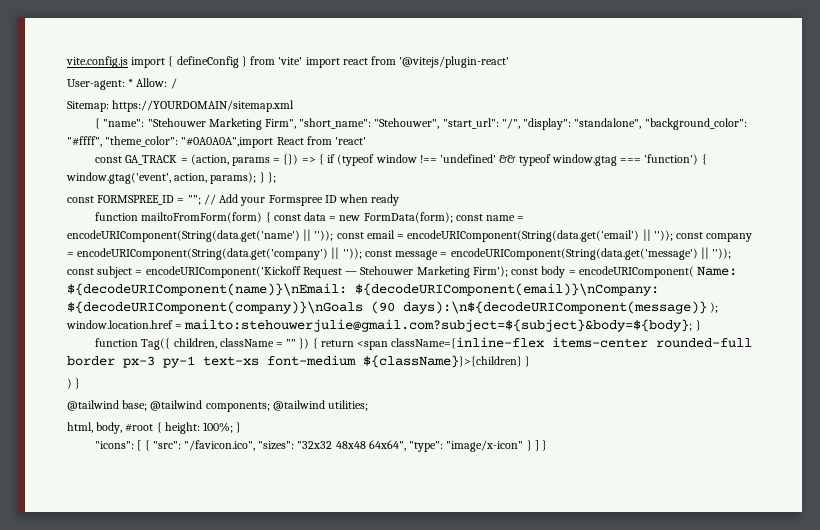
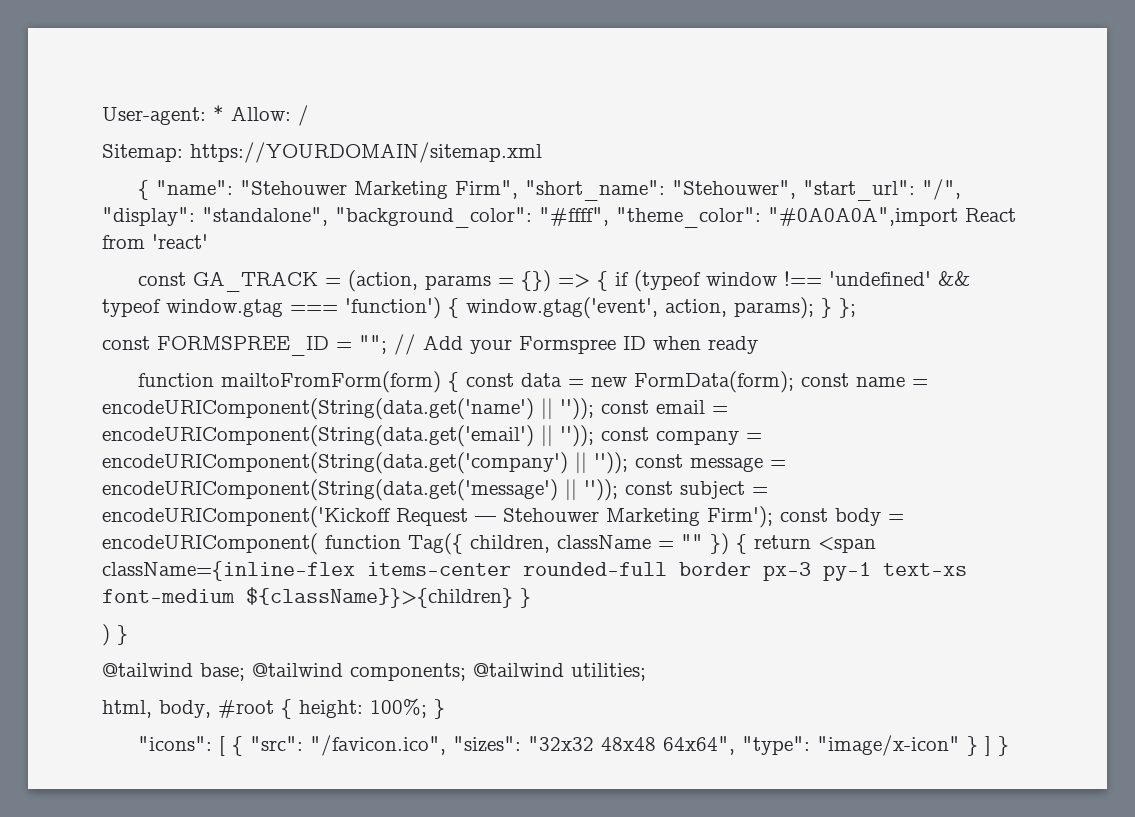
[66,56,510,68] vite.config.js import { defineConfig } from 'vite' import react from '@vitejs/plugin-react' // -> (102, 116) none
[697,266,738,276] [67,283,659,296] [67,301,719,314] [66,319,701,332] Name: ${decodeURIComponent(name)}\nEmail: ${decodeURIComponent(email)}\nCompany: ${decodeURIComponent(company)}\nGoals (90 days):\n${decodeURIComponent(message)} ); window.location.href = mailto:stehouwerjulie@gmail.com?subject=${subject}&body=${body}; } // -> (318, 544) none

